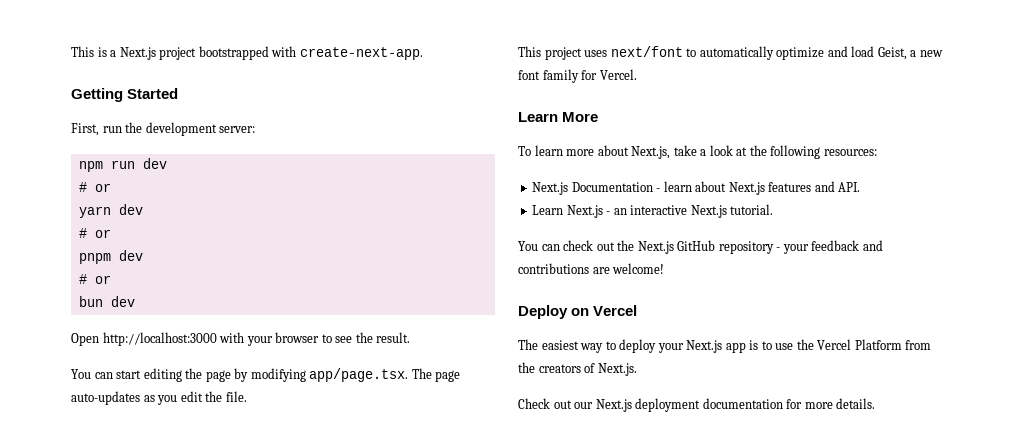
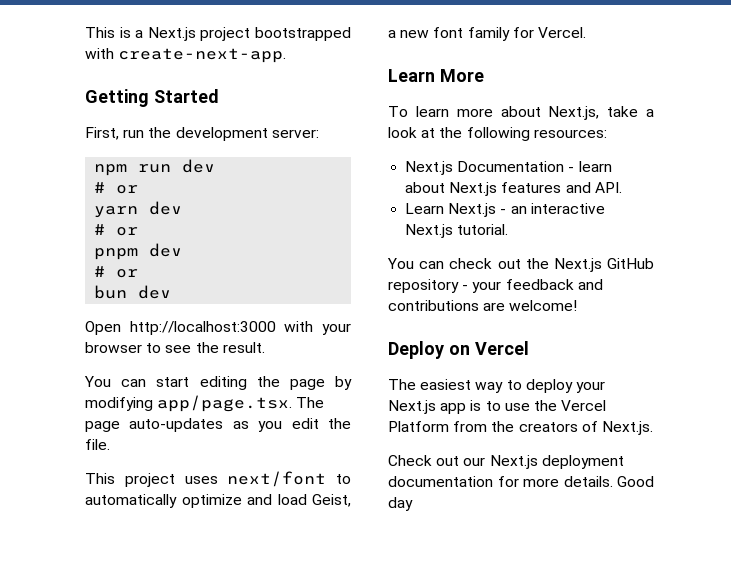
(876, 403) none -> [617,476,654,487] [388,497,413,511] Good day

